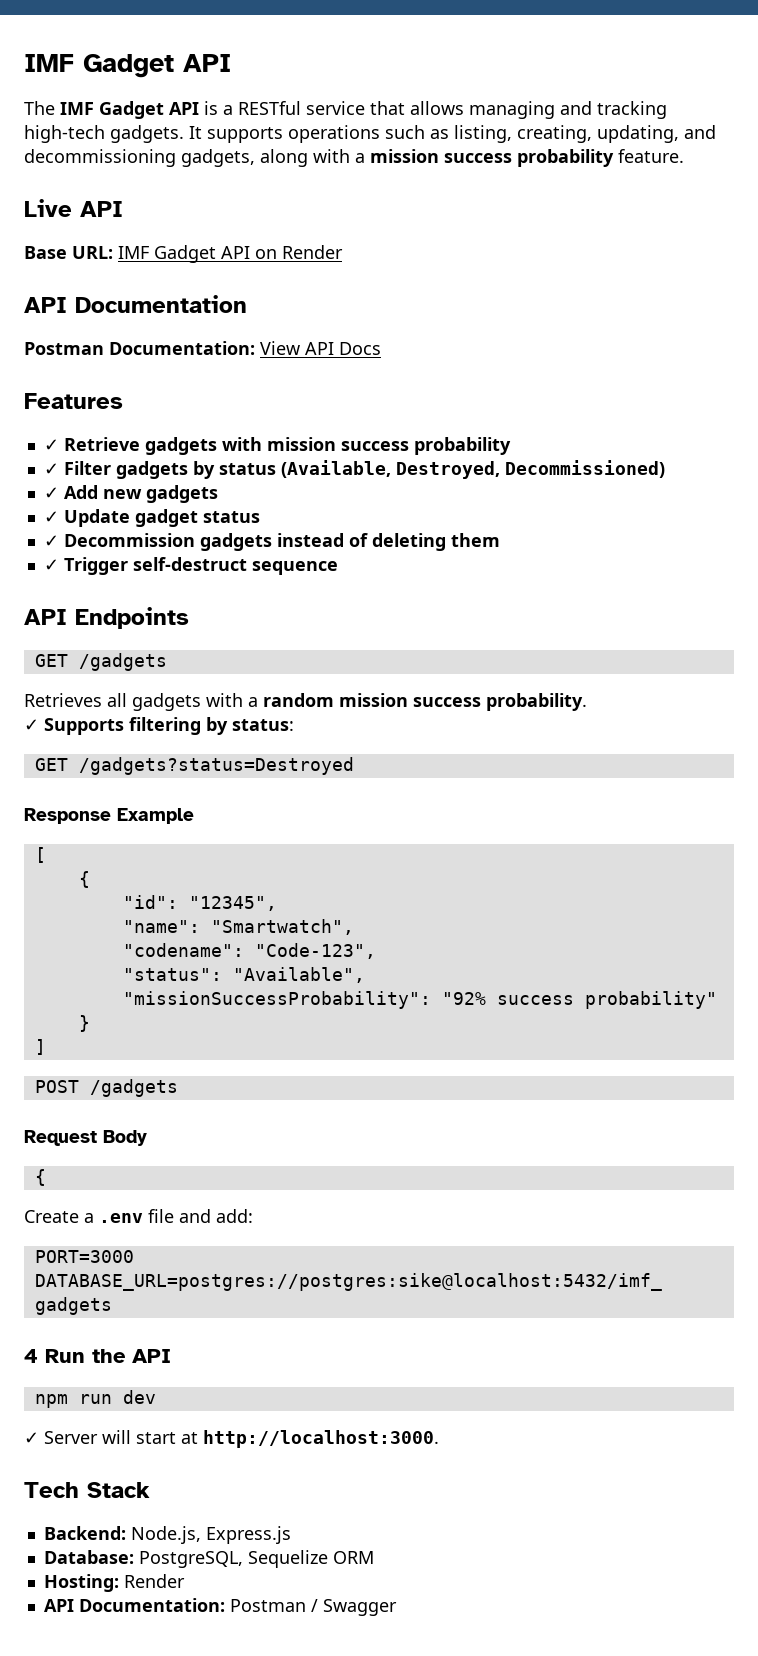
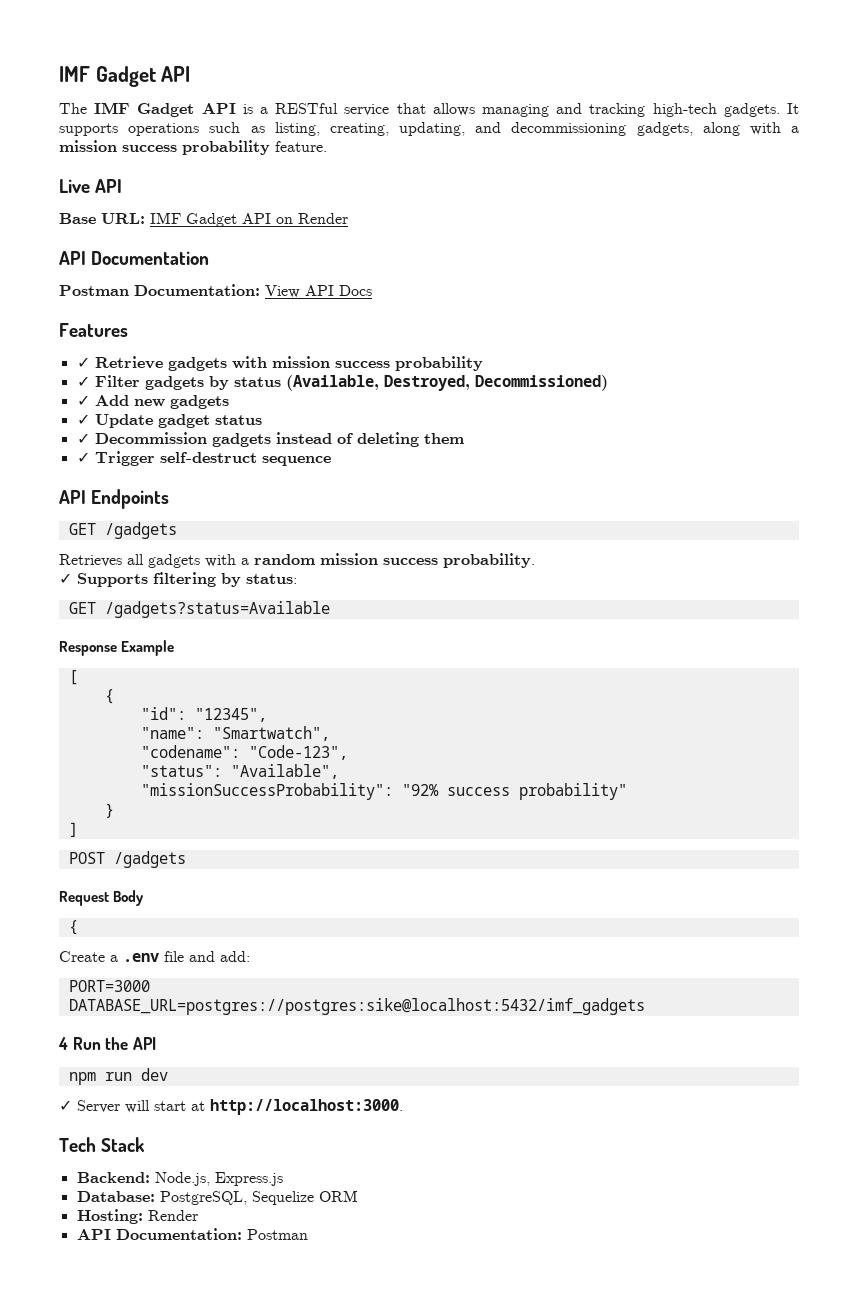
[78,757,354,775] /gadgets?status=Destroyed -> [104,601,330,618] /gadgets?status=Available
[310,1599,397,1616] / Swagger -> (308, 1234) none

